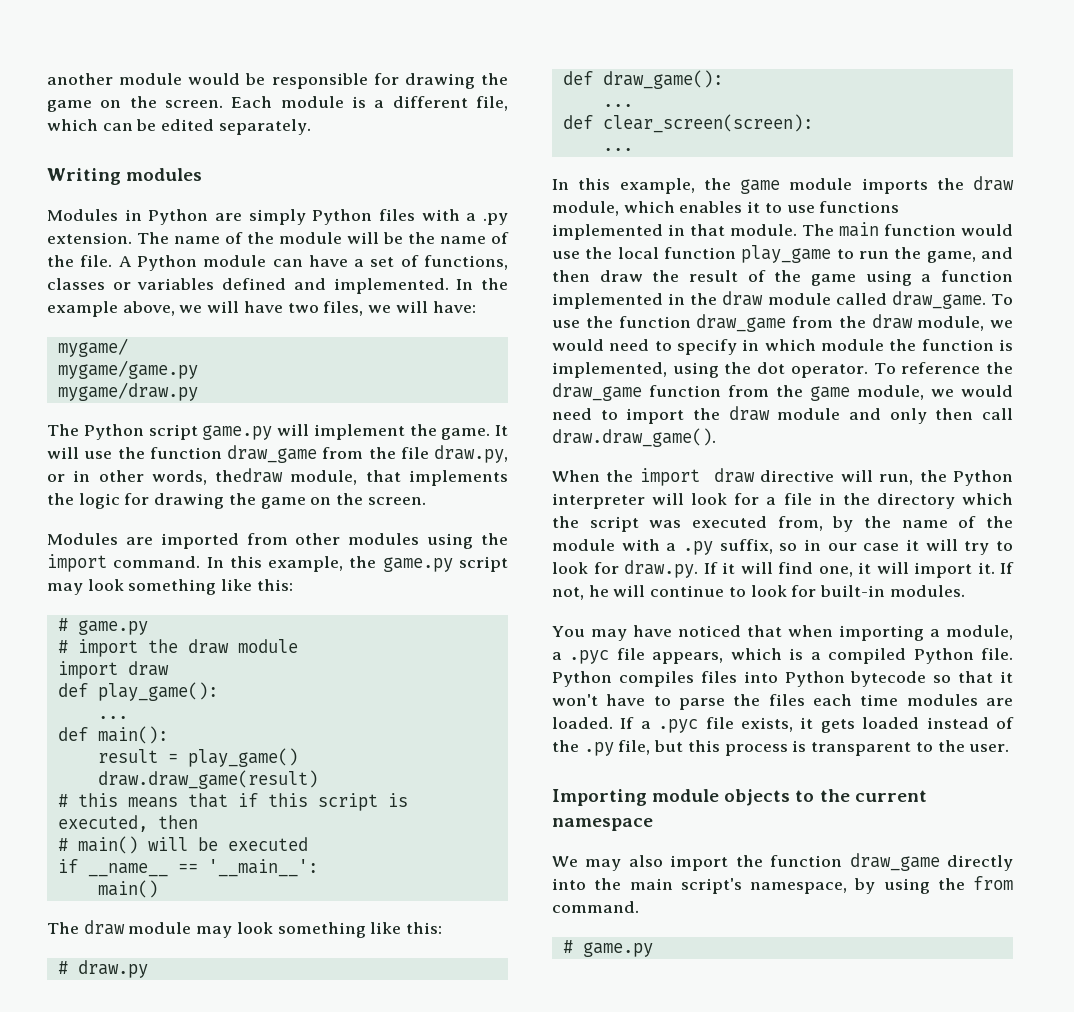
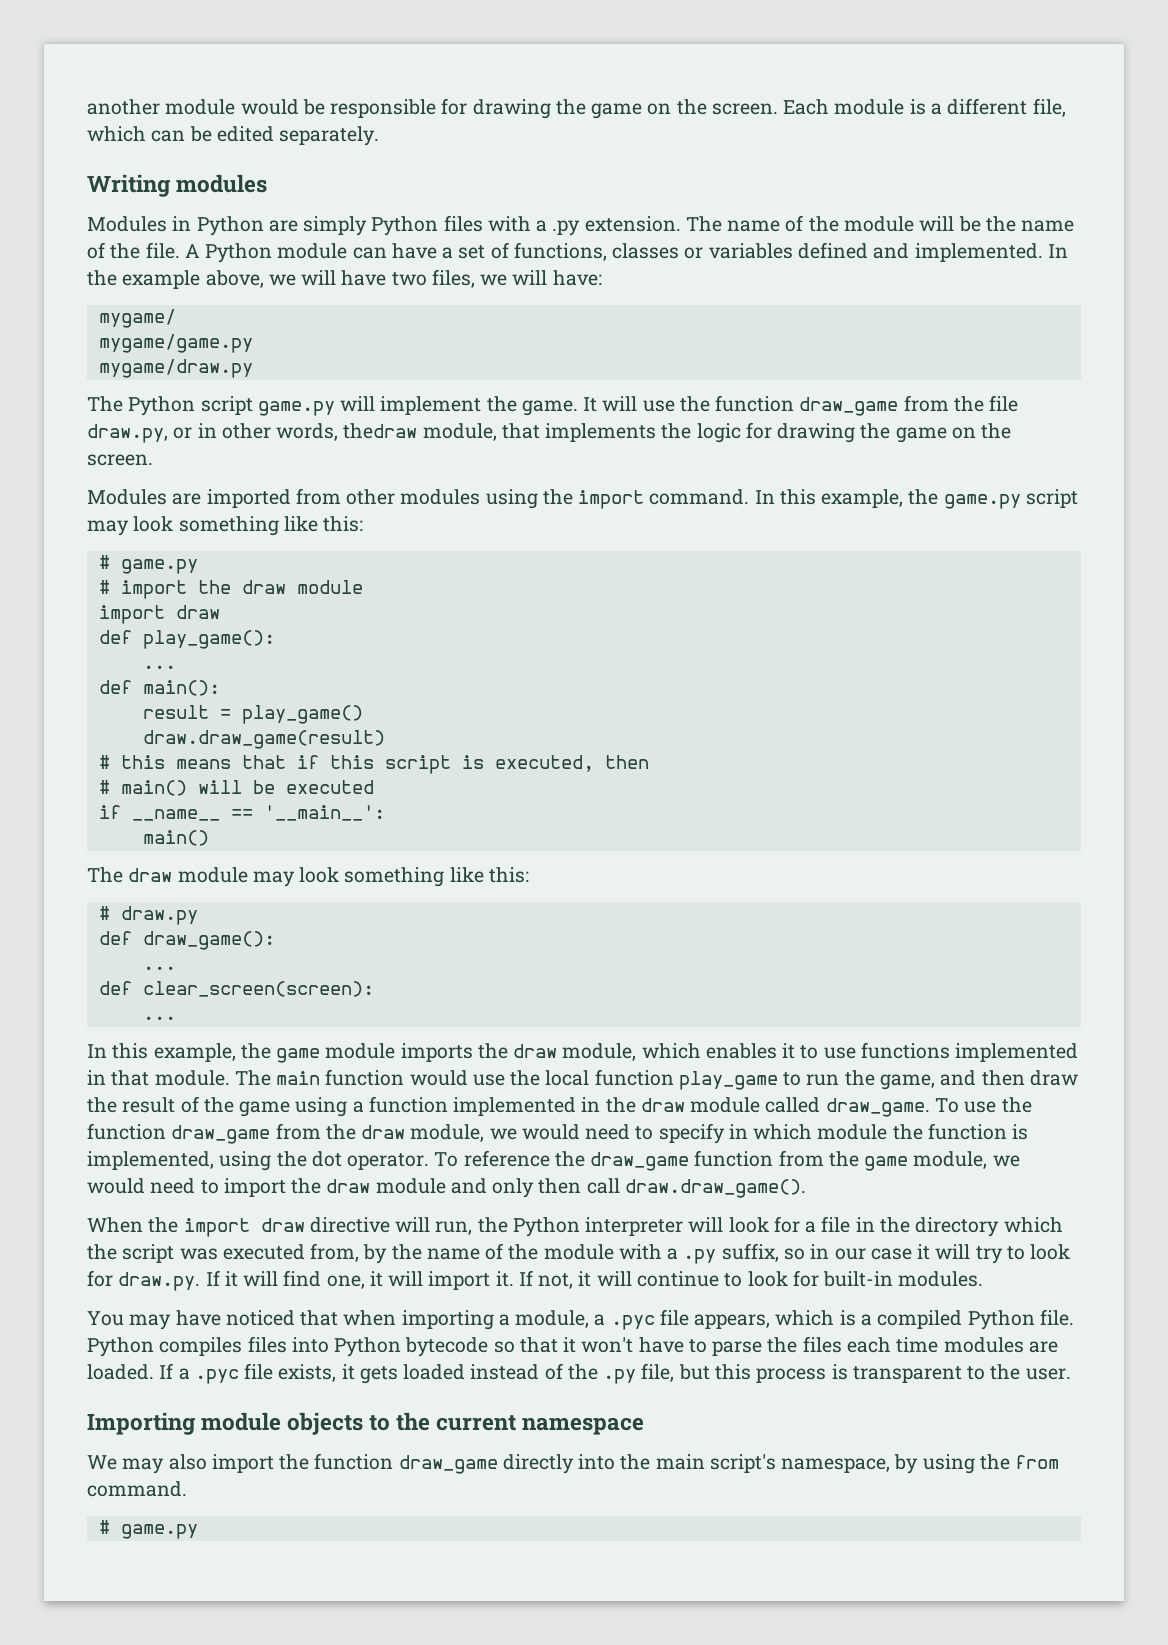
[588,585,609,597] he -> [578,1271,592,1287] it

